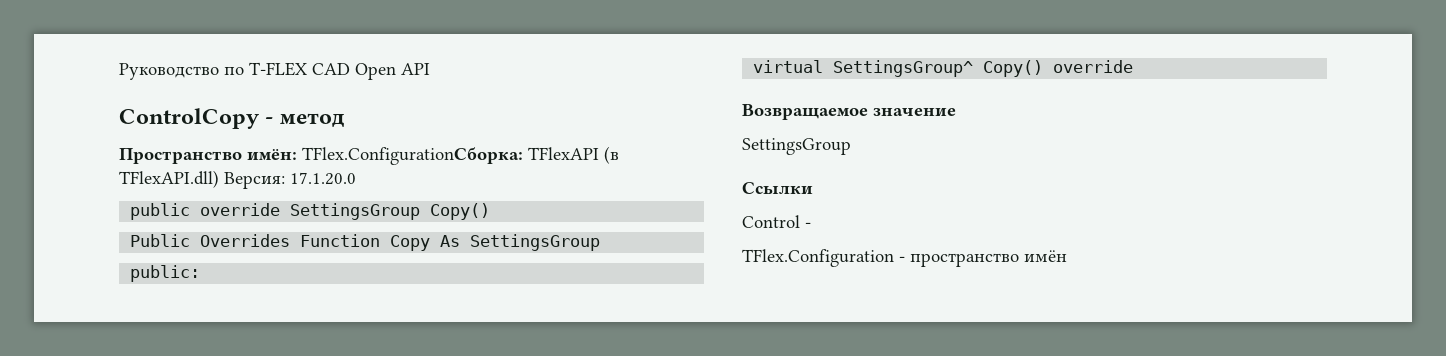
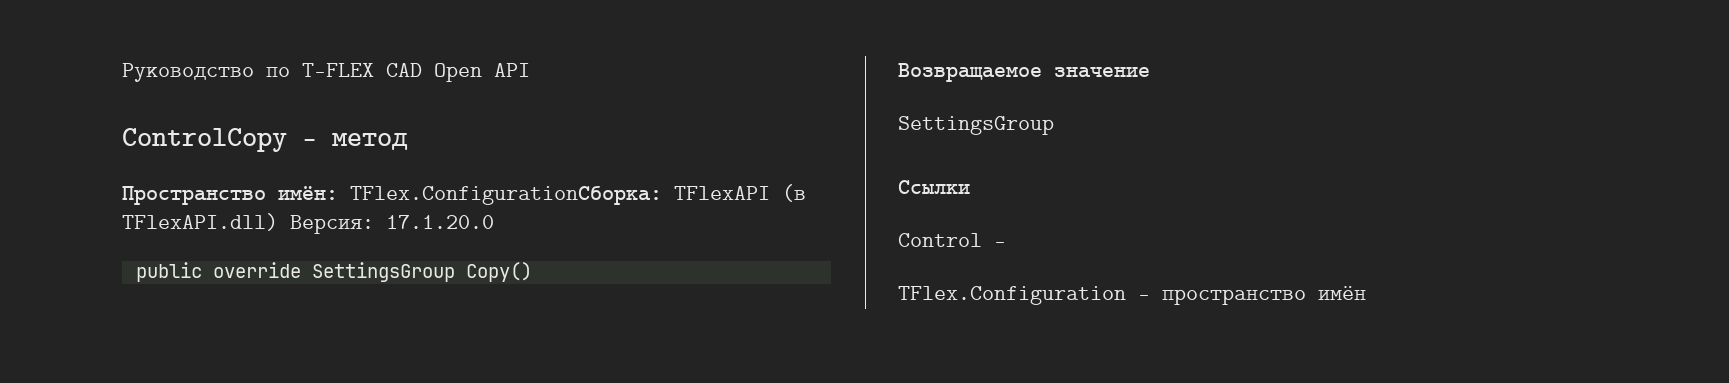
[130,234,601,251] [130,265,201,282] [753,60,1134,77] // Public Overrides Function Copy As SettingsGroup // public: // virtual SettingsGroup^ Copy() override -> (532, 272) none

